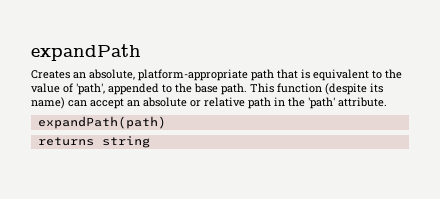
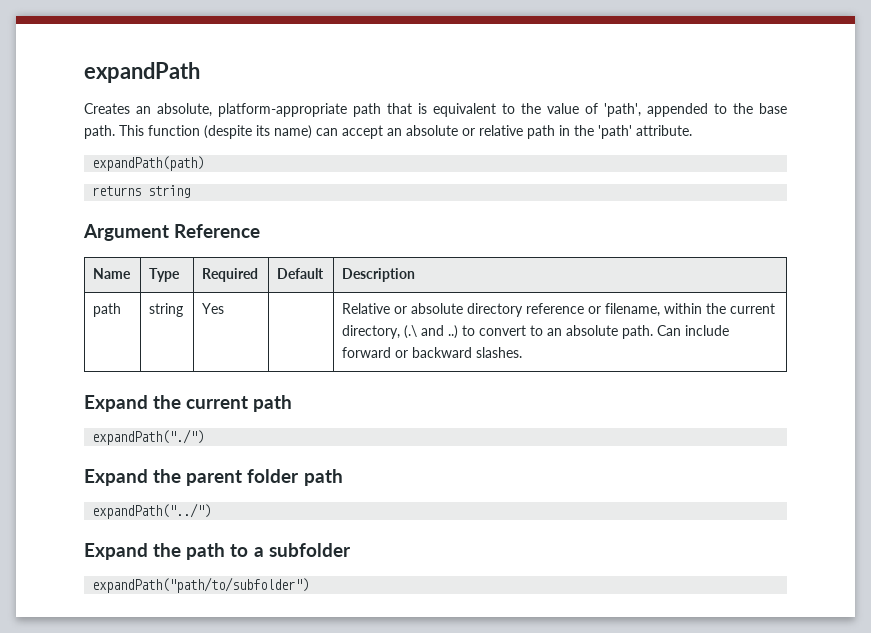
(150, 142) none -> [83,224,261,241] [93,268,132,279] [149,268,181,282] [202,268,259,282] [277,268,325,279] [342,268,416,282] [93,303,122,317] [149,303,184,317] [202,303,225,314] [342,303,776,317] [342,325,730,339] [342,347,523,358] [84,395,293,412] [92,429,205,445] [84,469,343,486] [92,503,212,519] [84,543,351,560] [92,577,310,593] // Argument Reference // Name | Type | Required | Default | Description // path | string | Yes | | Relative or absolute directory reference or filename, within the current directory, (.\ and ..) to convert to an absolute path. Can include forward or backward slashes. // Expand the current path // expandPath("./") // Expand the parent folder path // expandPath("../") // Expand the path to a subfolder // expandPath("path/to/subfolder")

